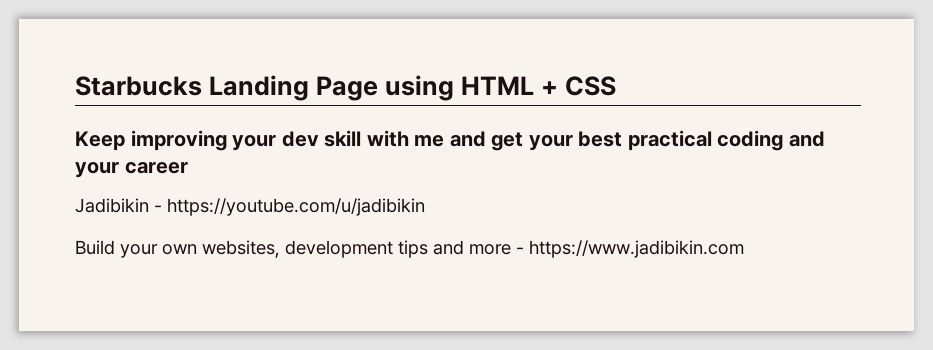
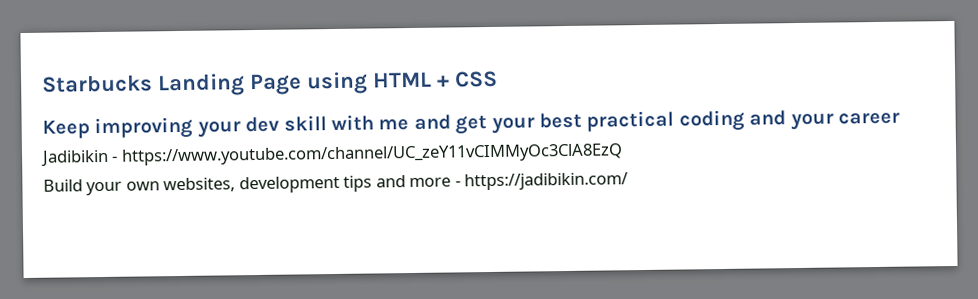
[167,198,425,216] https://youtube.com/u/jadibikin -> [120,143,623,166] https://www.youtube.com/channel/UC_zeY11vCIMMyOc3ClA8EzQ
[529,240,744,258] https://www.jadibikin.com -> [464,172,629,191] https://jadibikin.com/

